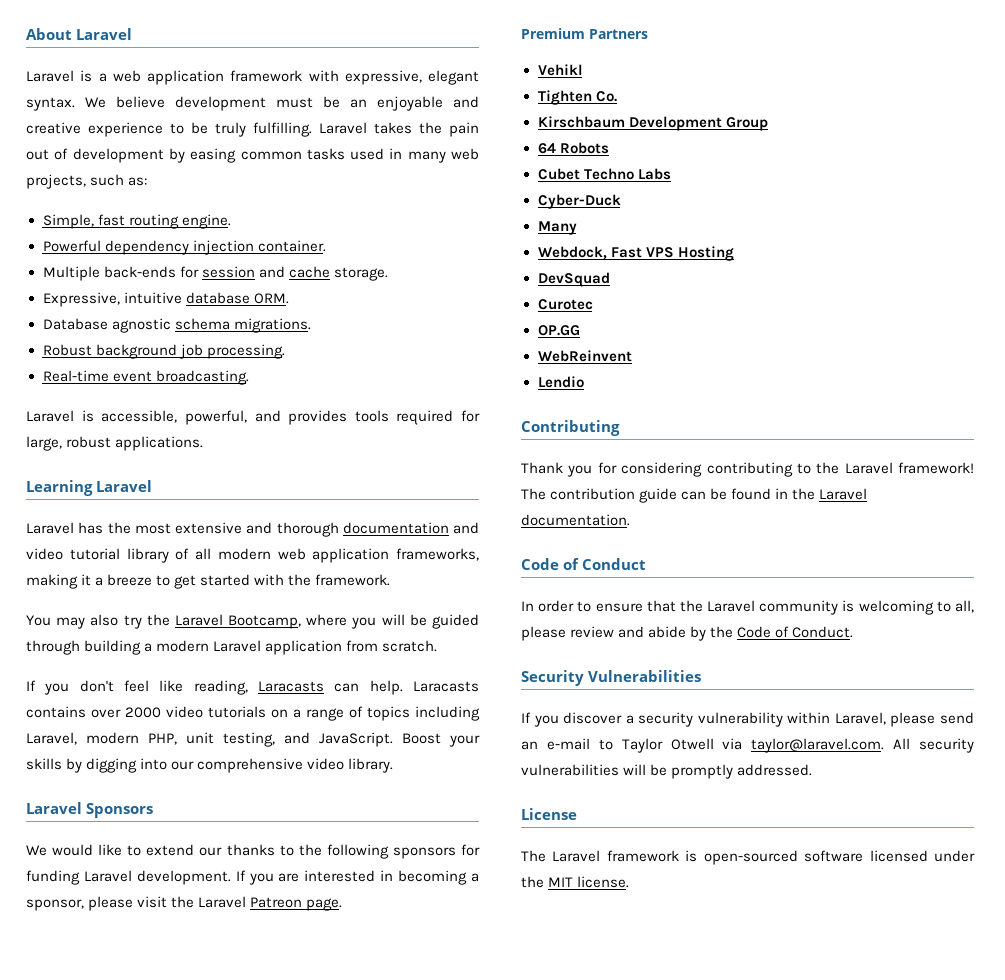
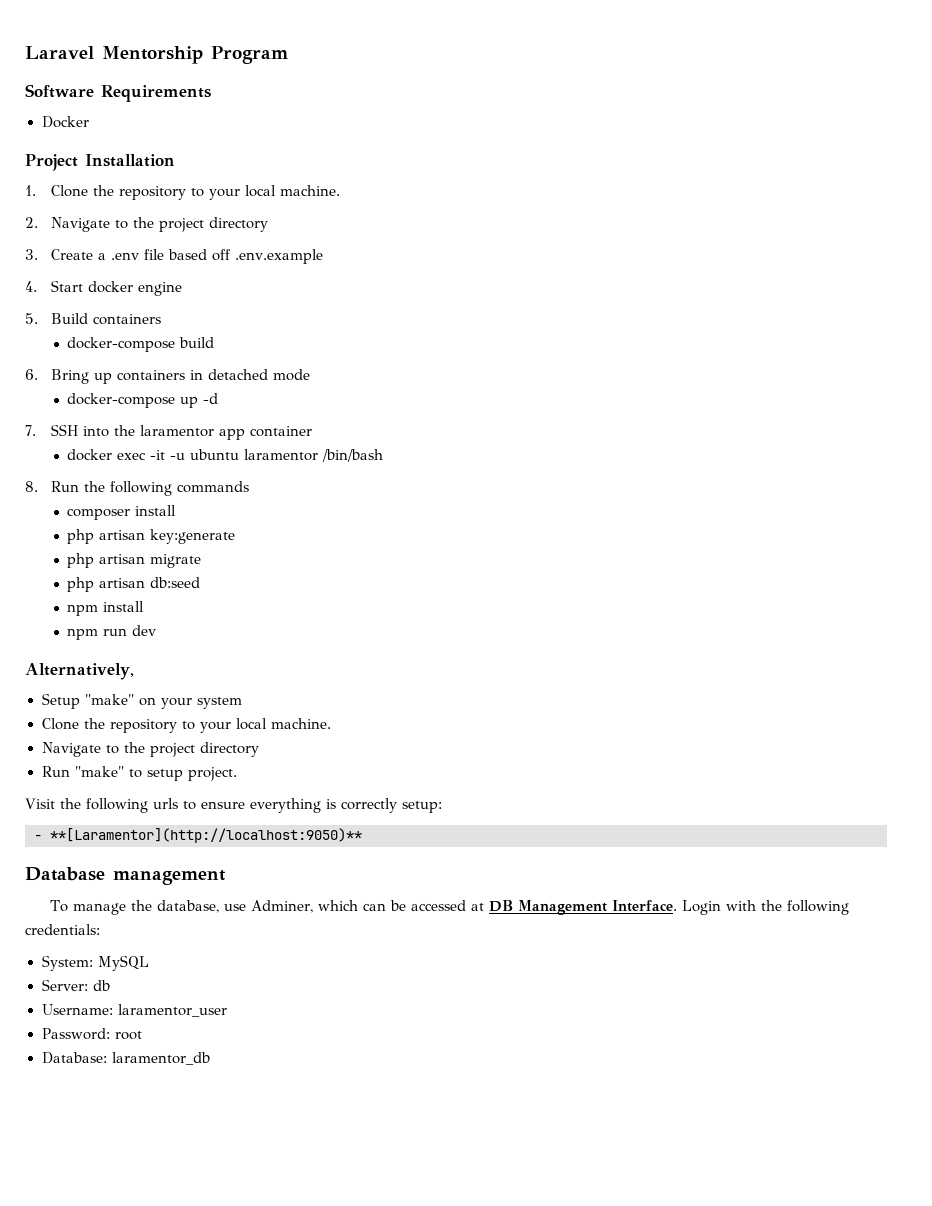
[26,28,132,40] [26,70,479,85] [26,96,479,111] [26,122,479,137] [26,148,480,163] [26,174,148,189] [42,214,231,229] [42,240,326,255] [42,266,388,281] [42,292,289,307] [42,318,311,333] [42,344,285,359] [42,370,249,385] [26,410,480,425] [26,436,204,451] [26,480,152,496] [26,522,479,537] [26,548,479,563] [26,574,391,589] [26,614,480,629] [26,640,438,655] [26,680,479,695] [26,706,480,721] [26,732,480,747] [26,758,394,773] [26,802,153,818] [26,844,480,859] [26,870,480,885] [26,896,343,911] [521,28,648,39] [537,64,583,76] [537,90,617,105] [537,116,768,131] [537,142,609,154] [537,168,671,180] [537,194,621,209] [537,221,577,235] [537,246,734,261] [537,272,610,287] [537,299,593,310] [537,325,580,336] [537,350,632,362] [537,376,584,388] [521,420,620,436] [521,462,974,477] [521,488,868,503] [521,514,630,526] [521,558,646,570] [521,600,974,615] [521,626,854,641] [521,670,701,686] [521,712,974,727] [521,738,974,753] [521,764,813,779] [521,808,577,820] [521,850,976,865] [521,876,630,888] About Laravel // Laravel is a web application framework with expressive, elegant syntax. We believe development must be an enjoyable and creative experience to be truly fulfilling. Laravel takes the pain out of development by easing common tasks used in many web projects, such as: // Simple, fast routing engine. // Powerful dependency injection container. // Multiple back-ends for session and cache storage. // Expressive, intuitive database ORM. // Database agnostic schema migrations. // Robust background job processing. // Real-time event broadcasting. // Laravel is accessible, powerful, and provides tools required for large, robust applications. // Learning Laravel // Laravel has the most extensive and thorough documentation and video tutorial library of all modern web application frameworks, making it a breeze to get started with the framework. // You may also try the Laravel Bootcamp, where you will be guided through building a modern Laravel application from scratch. // If you don't feel like reading, Laracasts can help. Laracasts contains over 2000 video tutorials on a range of topics including Laravel, modern PHP, unit testing, and JavaScript. Boost your skills by digging into our comprehensive video library. // Laravel Sponsors // We would like to extend our thanks to the following sponsors for funding Laravel development. If you are interested in becoming a sponsor, please visit the Laravel Patreon page. // Premium Partners // Vehikl // Tighten Co. // Kirschbaum Development Group // 64 Robots // Cubet Techno Labs // Cyber-Duck // Many // Webdock, Fast VPS Hosting // DevSquad // Curotec // OP.GG // WebReinvent // Lendio // Contributing // Thank you for considering contributing to the Laravel framework! The contribution guide can be found in the Laravel documentation. // Code of Conduct // In order to ensure that the Laravel community is welcoming to all, please review and abide by the Code of Conduct. // Security Vulnerabilities // If you discover a security vulnerability within Laravel, please send an e-mail to Taylor Otwell via taylor@laravel.com. All security vulnerabilities will be promptly addressed. // License // The Laravel framework is open-sourced software licensed under the MIT license. -> [25,46,288,64] [25,84,211,102] [41,116,89,128] [25,154,175,171] [25,185,340,200] [25,217,268,232] [25,249,323,264] [25,280,182,296] [25,313,161,325] [67,337,215,352] [25,369,310,384] [67,393,219,408] [25,424,312,440] [67,449,384,462] [25,481,249,496] [67,505,177,520] [67,529,236,544] [67,553,202,568] [67,577,201,592] [67,601,145,616] [67,625,157,640] [25,663,134,680] [41,693,242,709] [41,718,331,733] [41,742,259,757] [41,766,237,781] [25,798,442,813] [34,828,362,843] [25,867,226,885] [49,900,849,915] [25,924,100,935] [41,955,149,971] [41,979,110,991] [41,1004,227,1017] [41,1028,142,1040] [41,1052,210,1065] Laravel Mentorship Program // Software Requirements // Docker // Project Installation // 1. Clone the repository to your local machine. // 2. Navigate to the project directory // 3. Create a .env file based off .env.example // 4. Start docker engine // 5. Build containers // docker-compose build // 6. Bring up containers in detached mode // docker-compose up -d // 7. SSH into the laramentor app container // docker exec -it -u ubuntu laramentor /bin/bash // 8. Run the following commands // composer install // php artisan key:generate // php artisan migrate // php artisan db:seed // npm install // npm run dev // Alternatively, // Setup "make" on your system // Clone the repository to your local machine. // Navigate to the project directory // Run "make" to setup project. // Visit the following urls to ensure everything is correctly setup: // - **[Laramentor](http://localhost:9050)** // Database management // To manage the database, use Adminer, which can be accessed at DB Management Interface. Login with the following credentials: // System: MySQL // Server: db // Username: laramentor_user // Password: root // Database: laramentor_db

